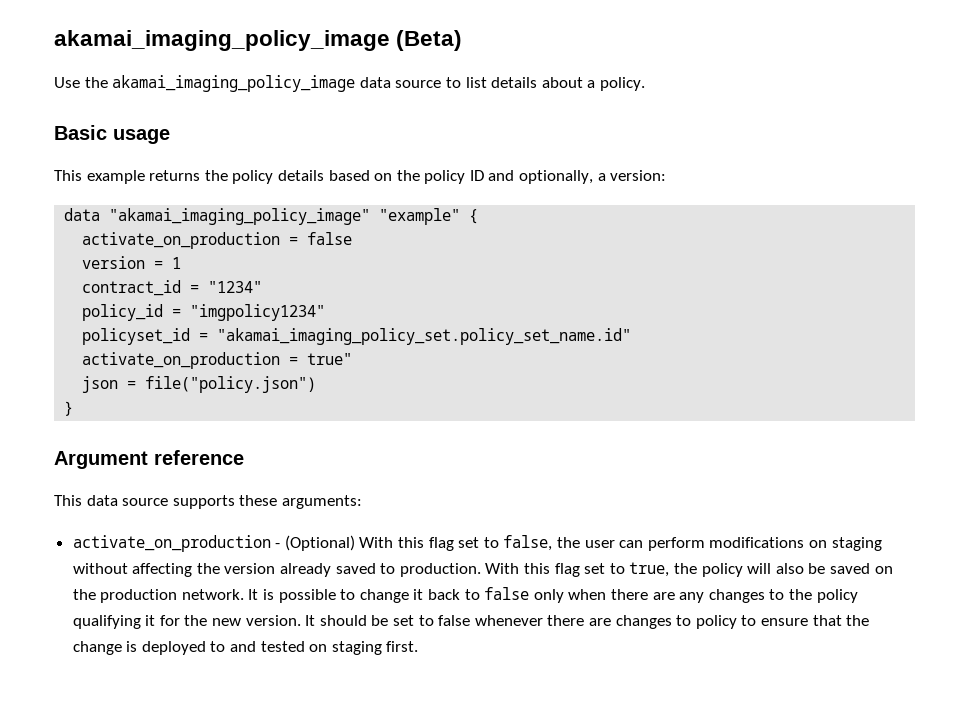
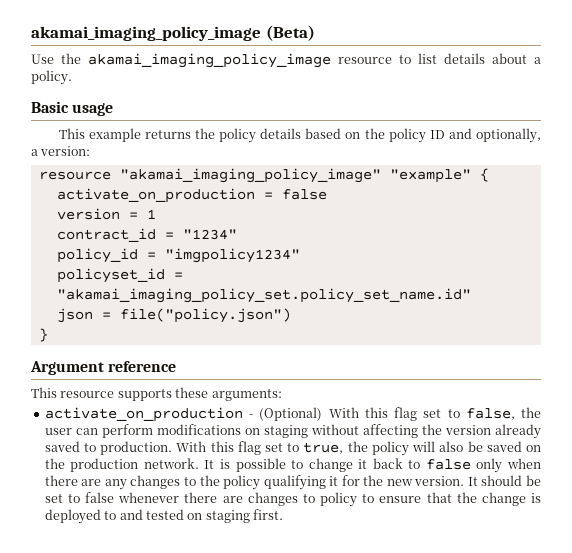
[359,77,442,88] data source -> [338,57,392,64] resource
[64,208,101,221] data -> [38,171,111,180] resource
[82,352,353,369] // activate_on_production = true" -> (471, 295) none
[86,495,169,506] data source -> [60,391,115,398] resource

